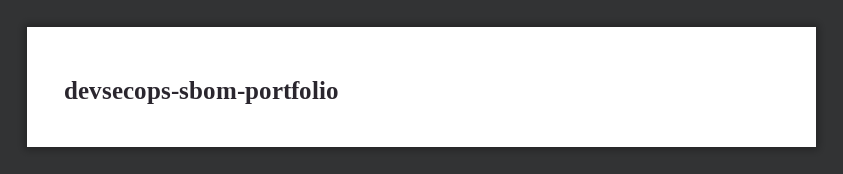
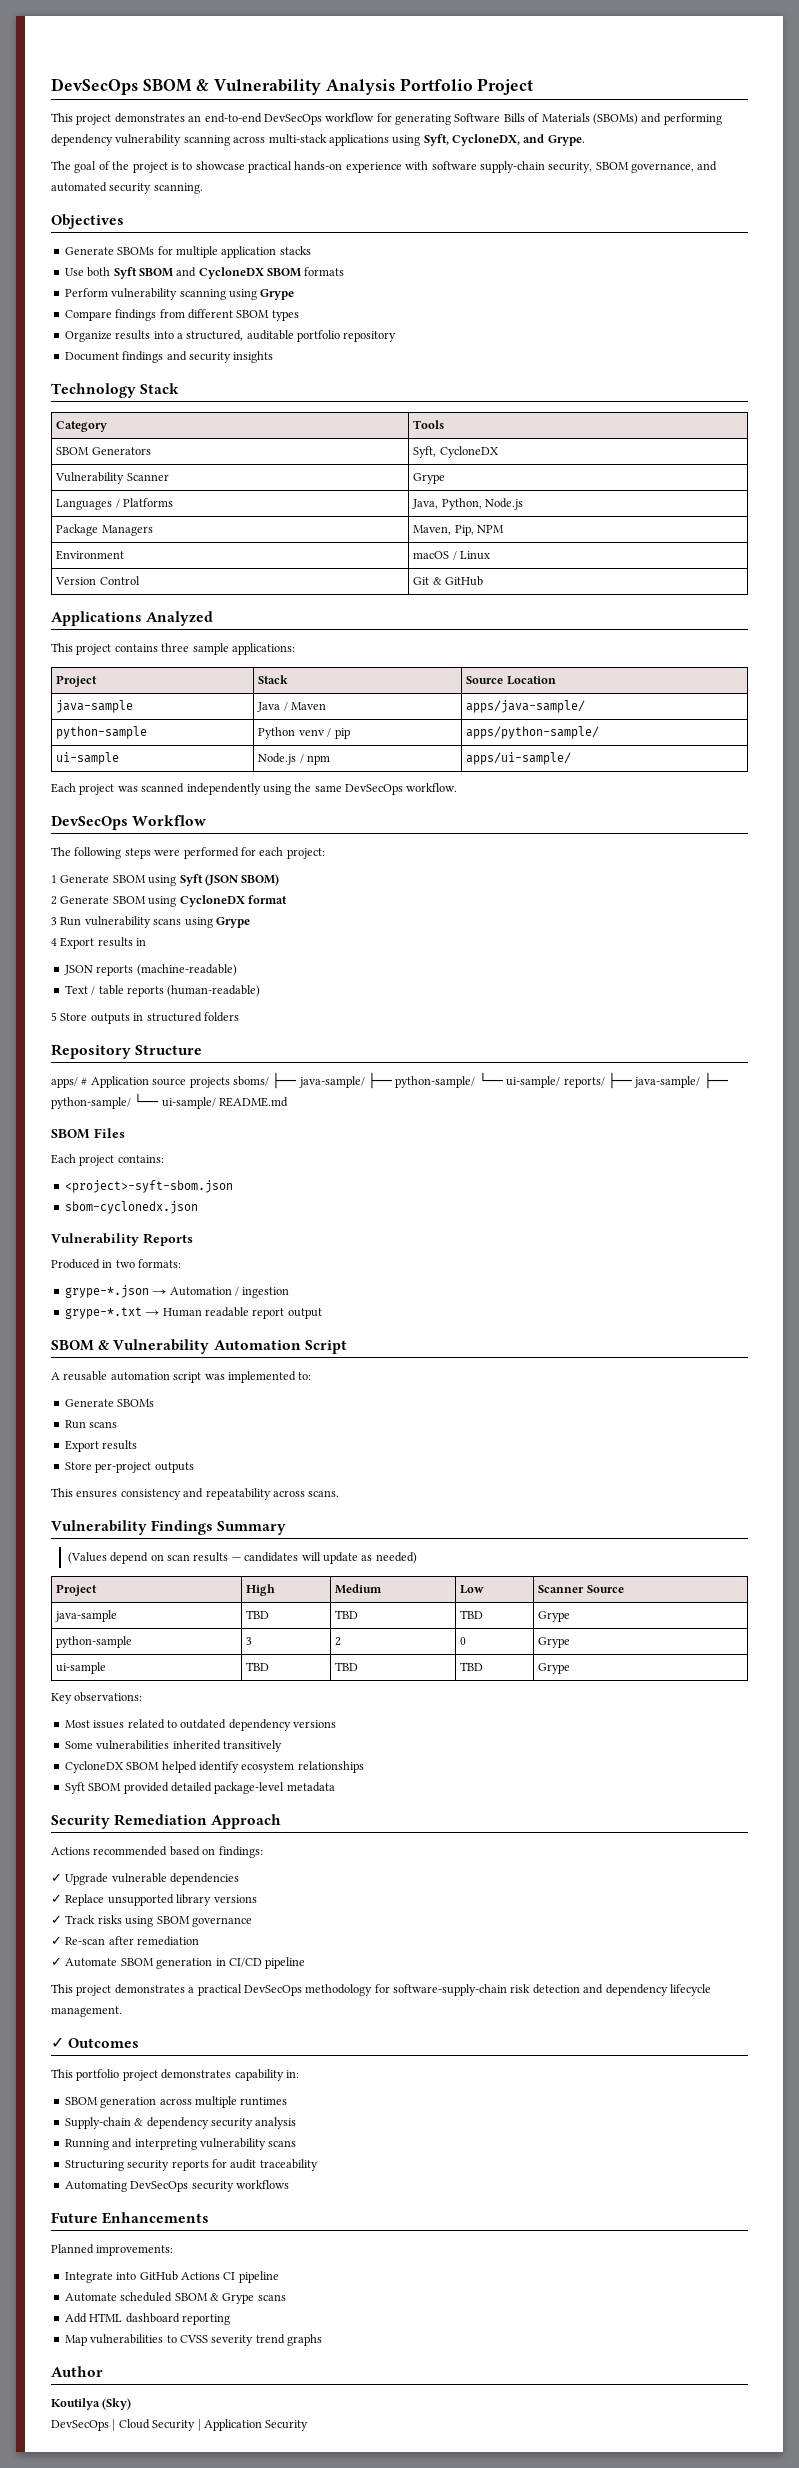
[64,81,339,104] devsecops-sbom-portfolio -> [51,78,534,95] [51,113,722,125] [51,134,585,146] [51,161,718,173] [51,182,203,194] [51,214,124,229] [64,246,311,258] [64,267,345,279] [64,288,295,300] [64,309,299,321] [64,330,397,342] [64,351,274,363] [51,383,180,398] [56,421,108,432] [413,420,445,429] [56,447,151,455] [413,446,499,458] [55,472,169,484] [413,473,446,484] [56,498,174,510] [412,498,524,510] [56,524,153,536] [413,525,505,536] [56,550,125,560] [413,551,491,560] [55,576,140,585] [413,576,484,586] [51,611,214,626] [51,643,295,655] [56,675,98,687] [258,675,289,684] [466,676,556,685] [56,700,134,713] [257,702,327,712] [466,700,586,713] [56,726,148,739] [258,727,350,739] [466,726,600,739] [56,752,120,765] [258,753,331,765] [466,752,572,765] [51,783,458,795] [51,815,207,830] [51,847,325,859] [51,874,280,886] [51,895,287,907] [51,916,250,928] [51,937,147,949] [63,964,237,976] [64,985,261,997] [51,1012,239,1024] [51,1044,203,1059] [51,1072,728,1089] [51,1093,289,1109] [51,1128,125,1139] [51,1154,164,1166] [64,1180,233,1193] [64,1201,198,1214] [51,1233,193,1246] [51,1259,182,1269] [64,1285,290,1298] [64,1307,322,1319] [51,1339,347,1354] [51,1371,312,1383] [64,1399,155,1407] [64,1420,118,1429] [64,1440,138,1452] [64,1462,194,1473] [51,1488,340,1500] [51,1520,287,1535] [67,1552,417,1564] [56,1584,98,1596] [246,1584,276,1596] [335,1584,383,1594] [460,1585,485,1594] [538,1585,624,1593] [55,1610,118,1622] [246,1610,270,1619] [335,1610,359,1619] [460,1610,484,1619] [538,1611,571,1622] [56,1636,133,1648] [246,1637,253,1645] [335,1637,342,1646] [460,1637,467,1645] [538,1637,571,1648] [56,1662,107,1674] [246,1662,270,1671] [335,1662,359,1671] [460,1662,484,1671] [538,1663,571,1674] [51,1692,143,1704] [64,1719,336,1731] [64,1740,282,1752] [64,1761,364,1773] [64,1782,335,1794] [51,1814,282,1829] [51,1846,263,1858] [51,1873,240,1885] [51,1894,257,1906] [51,1915,252,1927] [51,1936,200,1946] [51,1957,306,1969] [51,1984,711,1996] [51,2006,122,2017] [51,2037,140,2048] [51,2069,299,2081] [64,2096,288,2108] [64,2117,297,2129] [64,2138,297,2150] [64,2159,318,2171] [64,2180,289,2192] [51,2212,210,2224] [51,2244,174,2256] [64,2271,279,2283] [64,2292,286,2304] [64,2313,230,2325] [64,2334,322,2346] [51,2366,103,2377] [51,2398,132,2410] [51,2419,309,2431] DevSecOps SBOM & Vulnerability Analysis Portfolio Project // This project demonstrates an end-to-end DevSecOps workflow for generating Software Bills of Materials (SBOMs) and performing dependency vulnerability scanning across multi-stack applications using Syft, CycloneDX, and Grype. // The goal of the project is to showcase practical hands-on experience with software supply-chain security, SBOM governance, and automated security scanning. // Objectives // Generate SBOMs for multiple application stacks // Use both Syft SBOM and CycloneDX SBOM formats // Perform vulnerability scanning using Grype // Compare findings from different SBOM types // Organize results into a structured, auditable portfolio repository // Document findings and security insights // Technology Stack // Category | Tools // SBOM Generators | Syft, CycloneDX // Vulnerability Scanner | Grype // Languages / Platforms | Java, Python, Node.js // Package Managers | Maven, Pip, NPM // Environment | macOS / Linux // Version Control | Git & GitHub // Applications Analyzed // This project contains three sample applications: // Project | Stack | Source Location // java-sample | Java / Maven | apps/java-sample/ // python-sample | Python venv / pip | apps/python-sample/ // ui-sample | Node.js / npm | apps/ui-sample/ // Each project was scanned independently using the same DevSecOps workflow. // DevSecOps Workflow // The following steps were performed for each project: // 1 Generate SBOM using Syft (JSON SBOM) // 2 Generate SBOM using CycloneDX format // 3 Run vulnerability scans using Grype // 4 Export results in // JSON reports (machine-readable) // Text / table reports (human-readable) // 5 Store outputs in structured folders // Repository Structure // apps/ # Application source projects sboms/ ├── java-sample/ ├── python-sample/ └── ui-sample/ reports/ ├── java-sample/ ├── python-sample/ └── ui-sample/ README.md // SBOM Files // Each project contains: // <project>-syft-sbom.json // sbom-cyclonedx.json // Vulnerability Reports // Produced in two formats: // grype-*.json → Automation / ingestion // grype-*.txt → Human readable report output // SBOM & Vulnerability Automation Script // A reusable automation script was implemented to: // Generate SBOMs // Run scans // Export results // Store per-project outputs // This ensures consistency and repeatability across scans. // Vulnerability Findings Summary // (Values depend on scan results — candidates will update as needed) // Project | High | Medium | Low | Scanner Source // java-sample | TBD | TBD | TBD | Grype // python-sample | 3 | 2 | 0 | Grype // ui-sample | TBD | TBD | TBD | Grype // Key observations: // Most issues related to outdated dependency versions // Some vulnerabilities inherited transitively // CycloneDX SBOM helped identify ecosystem relationships // Syft SBOM provided detailed package-level metadata // Security Remediation Approach // Actions recommended based on findings: // ✓ Upgrade vulnerable dependencies // ✓ Replace unsupported library versions // ✓ Track risks using SBOM governance // ✓ Re-scan after remediation // ✓ Automate SBOM generation in CI/CD pipeline // This project demonstrates a practical DevSecOps methodology for software-supply-chain risk detection and dependency lifecycle management. // ✓ Outcomes // This portfolio project demonstrates capability in: // SBOM generation across multiple runtimes // Supply-chain & dependency security analysis // Running and interpreting vulnerability scans // Structuring security reports for audit traceability // Automating DevSecOps security workflows // Future Enhancements // Planned improvements: // Integrate into GitHub Actions CI pipeline // Automate scheduled SBOM & Grype scans // Add HTML dashboard reporting // Map vulnerabilities to CVSS severity trend graphs // Author // Koutilya (Sky) // DevSecOps | Cloud Security | Application Security

